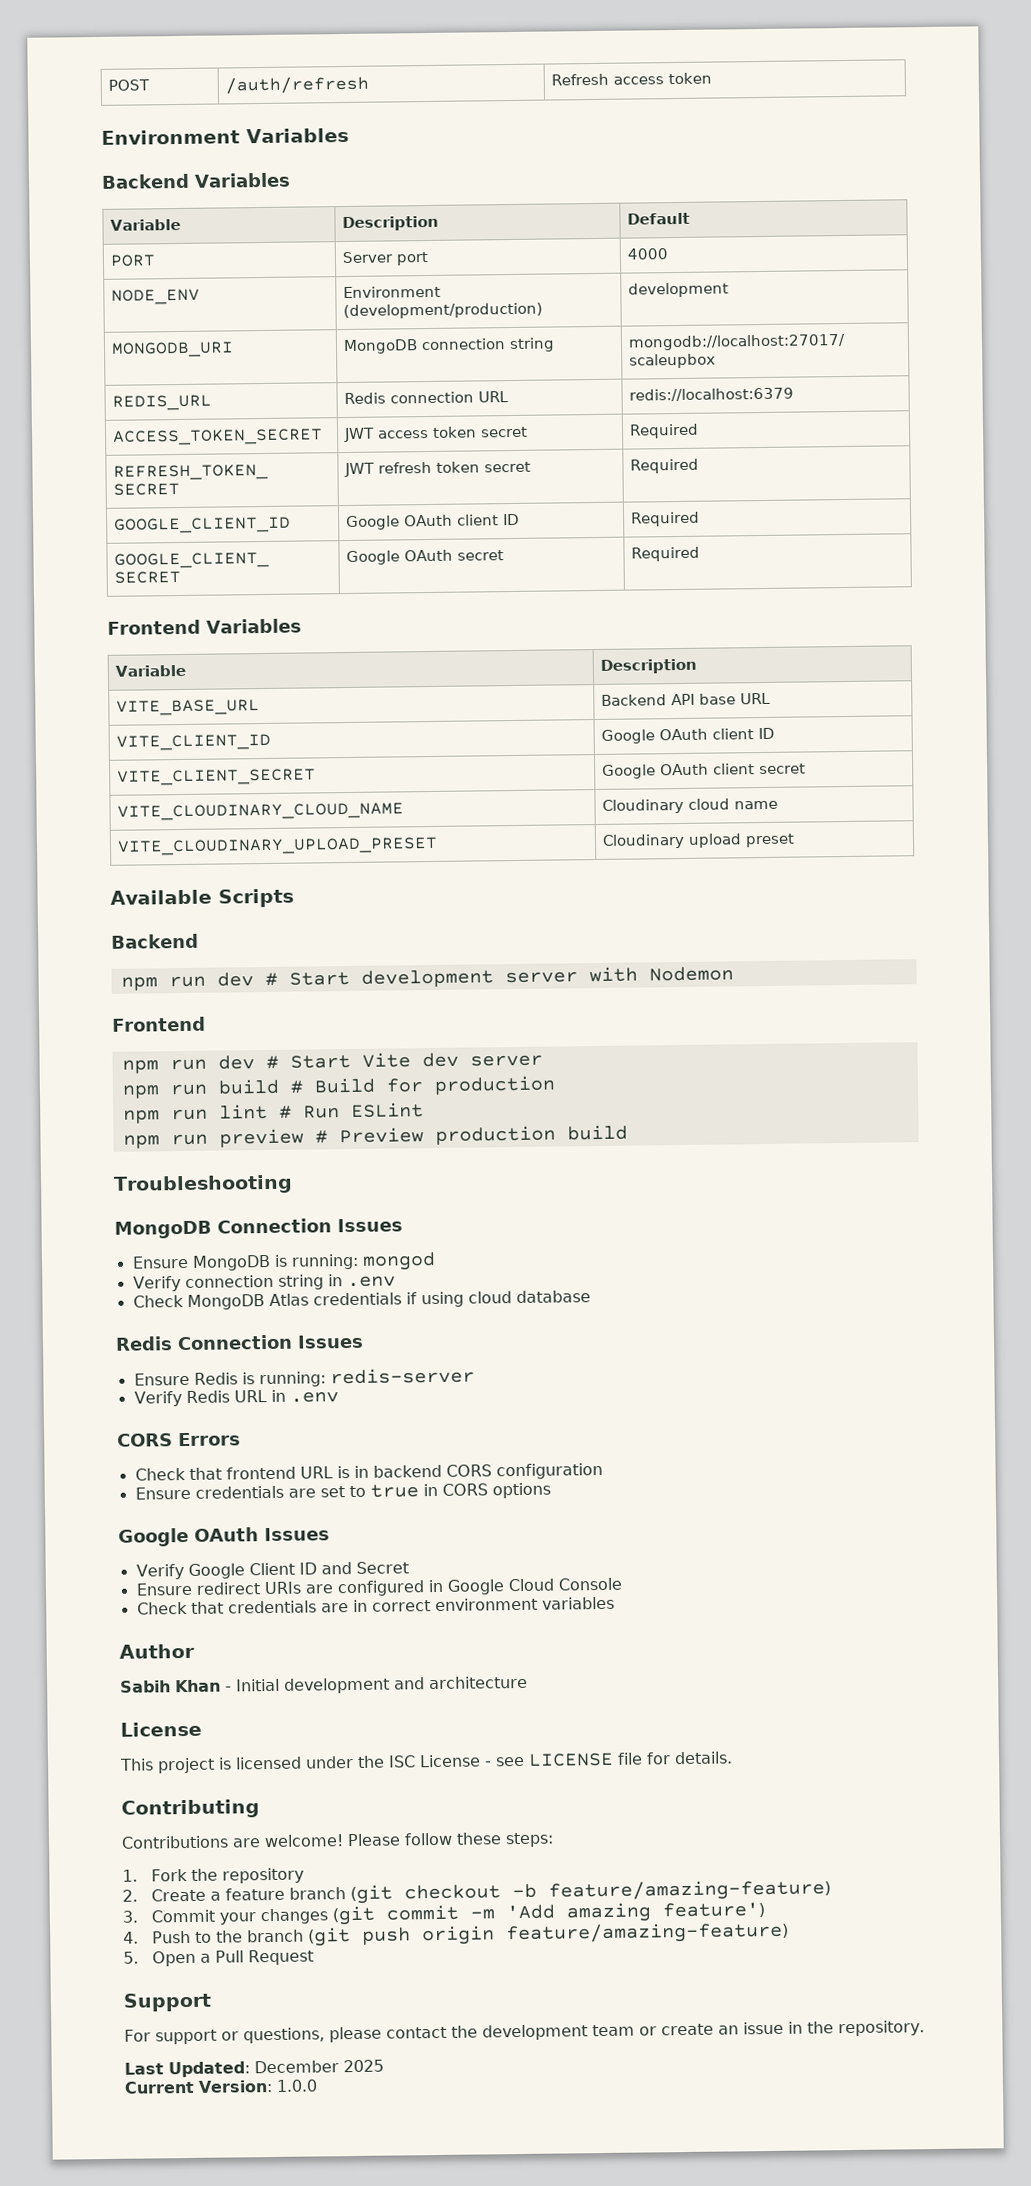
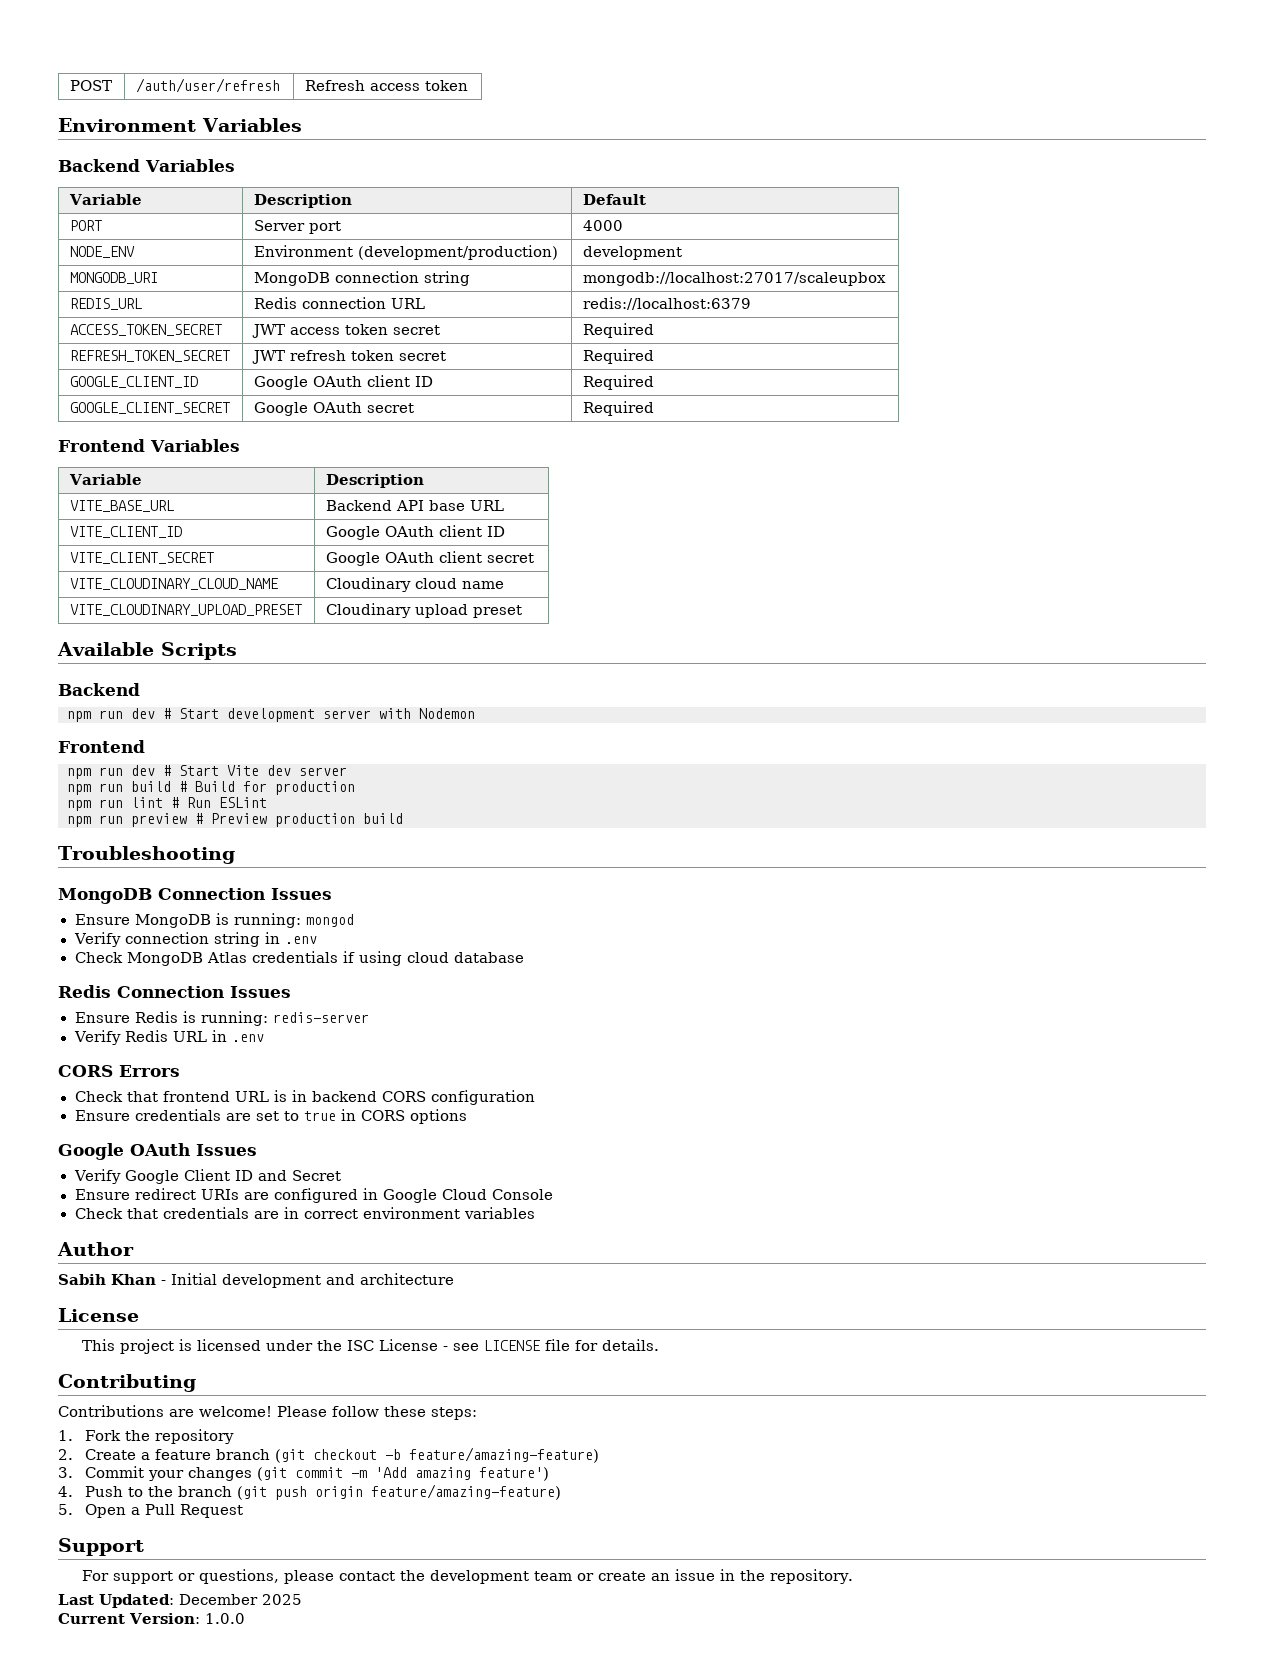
[225,75,370,95] /auth/refresh -> [135,78,280,93] /auth/user/refresh

